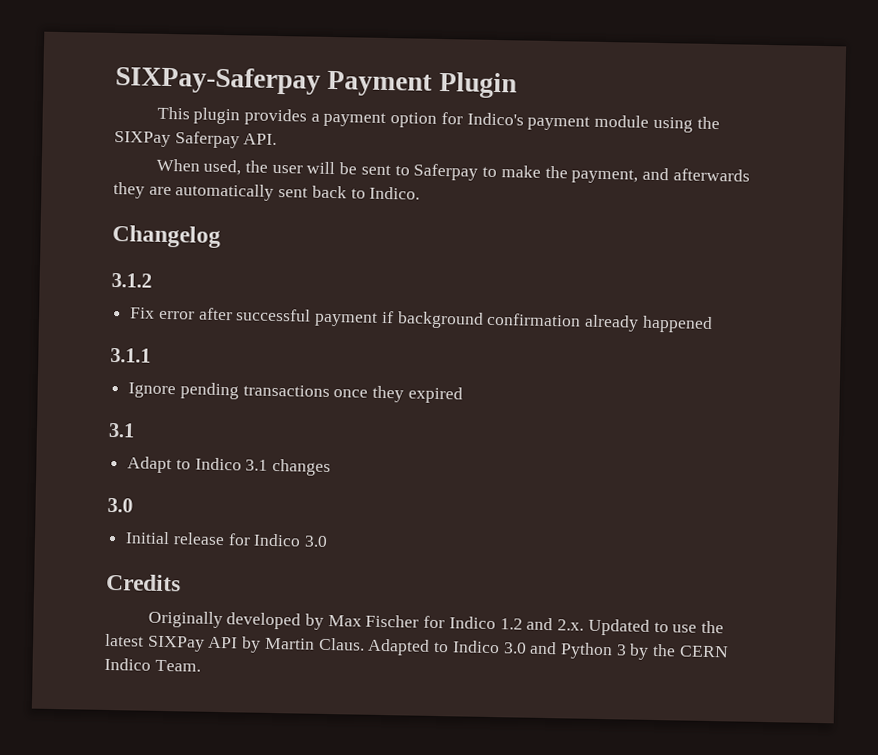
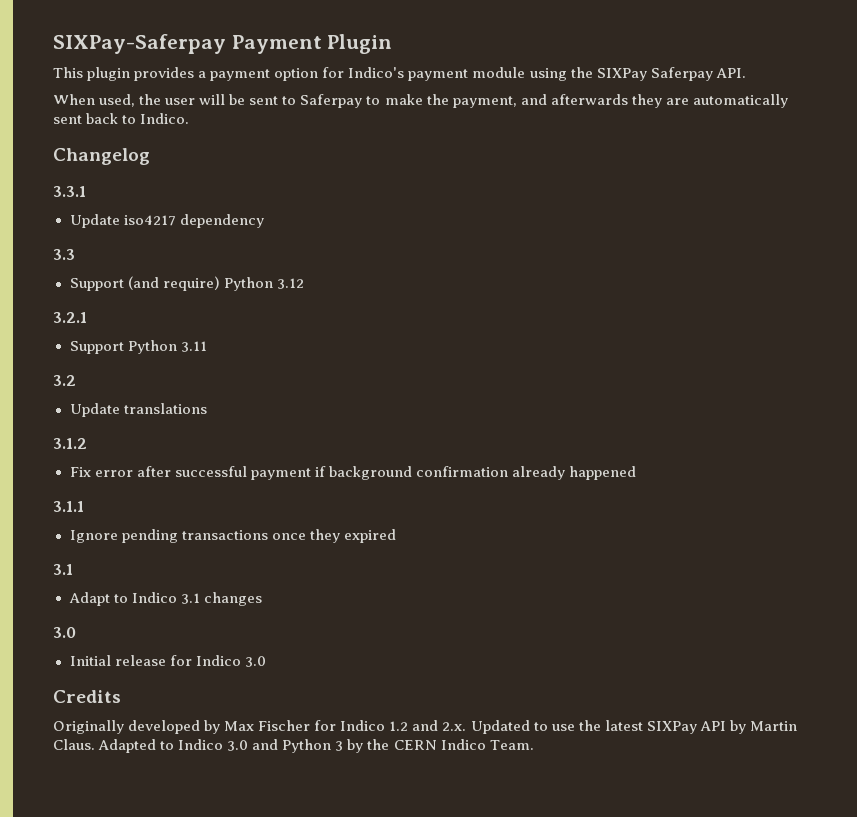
(221, 236) none -> [53,186,86,197] [69,214,264,228] [53,249,75,260] [69,276,304,291] [53,312,87,323] [69,340,207,354] [53,375,76,386] [69,403,207,417] // 3.3.1 // Update iso4217 dependency // 3.3 // Support (and require) Python 3.12 // 3.2.1 // Support Python 3.11 // 3.2 // Update translations

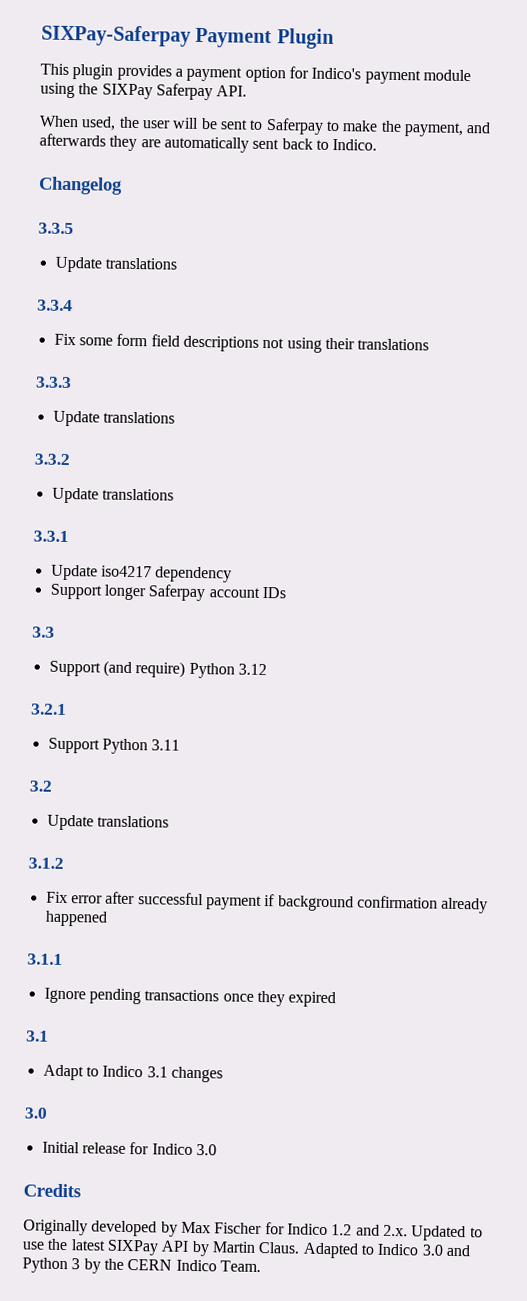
(150, 156) none -> [38,222,74,235] [54,256,177,273] [37,299,73,312] [53,333,430,353] [35,376,72,389] [52,410,175,427] [34,453,70,466] [51,487,174,504] // 3.3.5 // Update translations // 3.3.4 // Fix some form field descriptions not using their translations // 3.3.3 // Update translations // 3.3.2 // Update translations
(264, 221) none -> [49,583,286,602] // Support longer Saferpay account IDs

